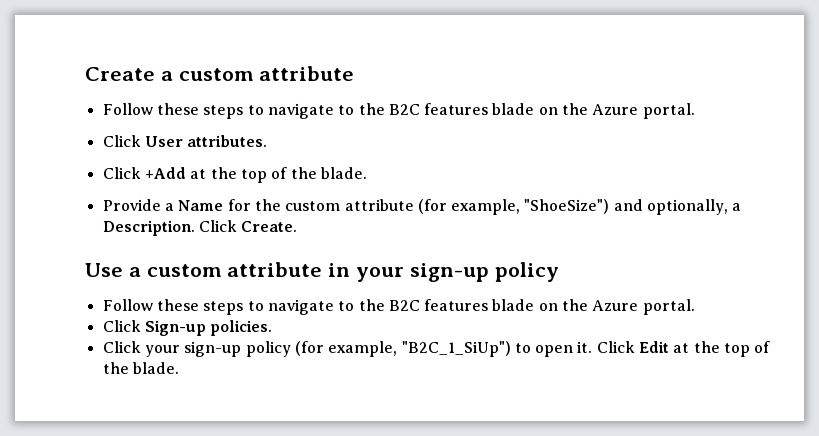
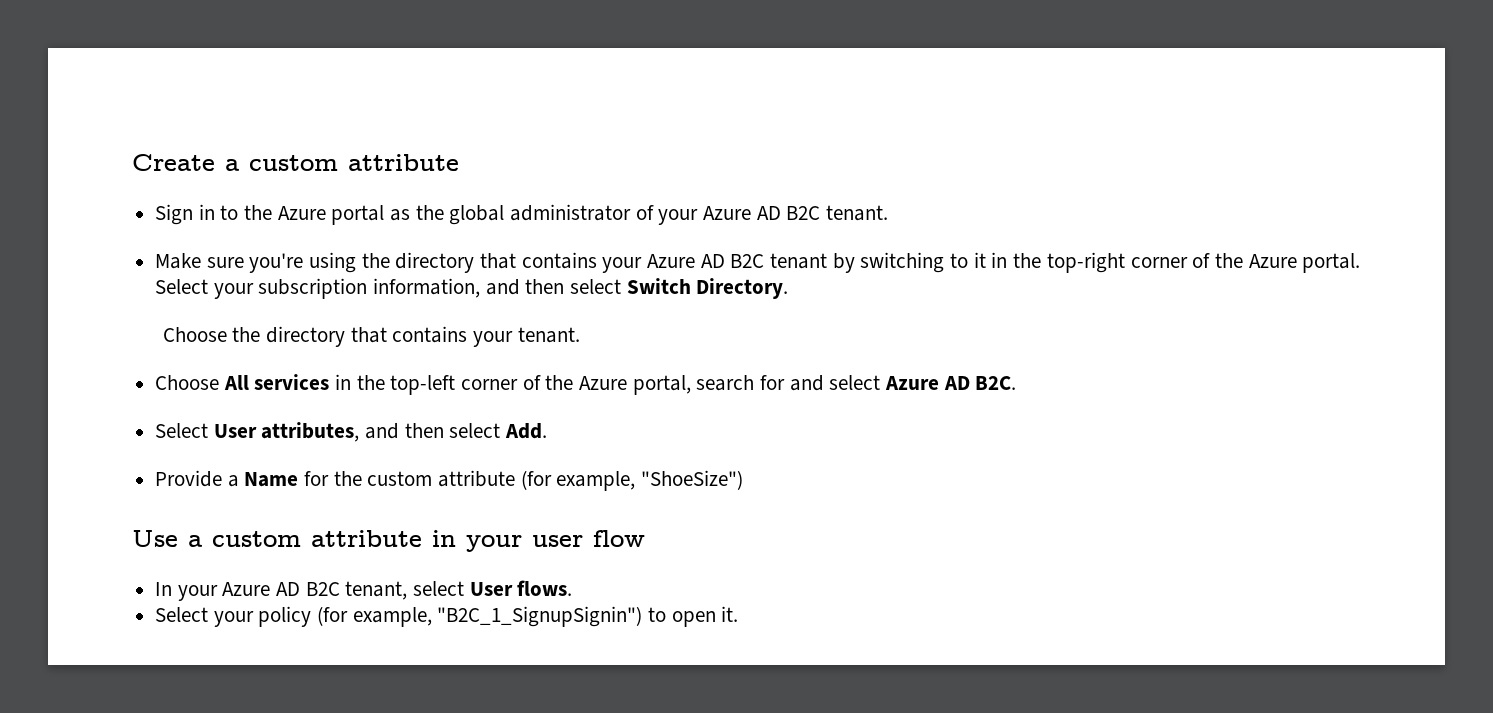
[102,103,695,119] [102,135,268,147] [102,167,367,183] Follow these steps to navigate to the B2C features blade on the Azure portal. // Click User attributes. // Click +Add at the top of the blade. -> [155,204,889,225] [155,252,1361,273] [155,278,789,299] [162,326,580,347] [155,374,1017,395] [155,422,548,442] Sign in to the Azure portal as the global administrator of your Azure AD B2C tenant. // Make sure you're using the directory that contains your Azure AD B2C tenant by switching to it in the top-right corner of the Azure portal. Select your subscription information, and then select Switch Directory. // Choose the directory that contains your tenant. // Choose All services in the top-left corner of the Azure portal, search for and select Azure AD B2C. // Select User attributes, and then select Add.
[613,199,742,215] [102,220,298,236] and optionally, a Description. Click Create. -> (744, 480) none
[409,262,559,282] [102,299,695,315] [102,320,273,336] [102,341,242,357] sign-up policy // Follow these steps to navigate to the B2C features blade on the Azure portal. // Click Sign-up policies. // Click your sign-up -> [532,530,645,547] [155,580,573,601] [155,607,254,627] user flow // In your Azure AD B2C tenant, select User flows. // Select your
[401,341,511,357] "B2C_1_SiUp") -> [437,606,643,627] "B2C_1_SignupSignin")
[596,341,771,357] [102,362,179,374] Click Edit at the top of the blade. -> (739, 614) none

